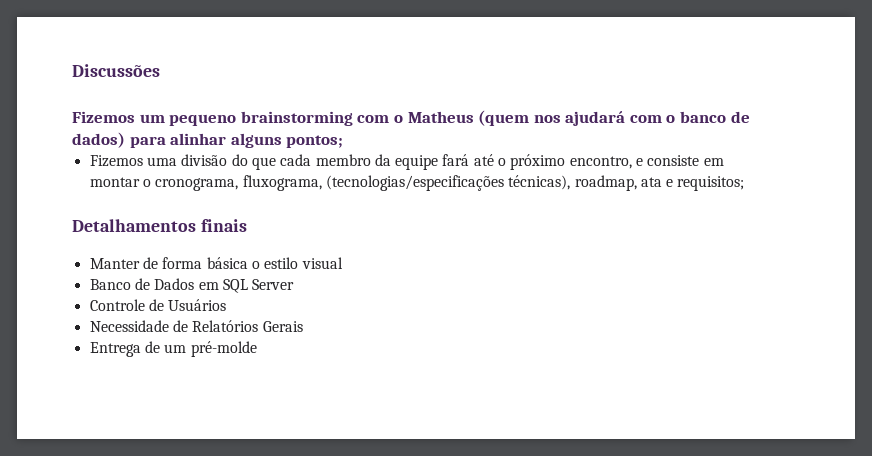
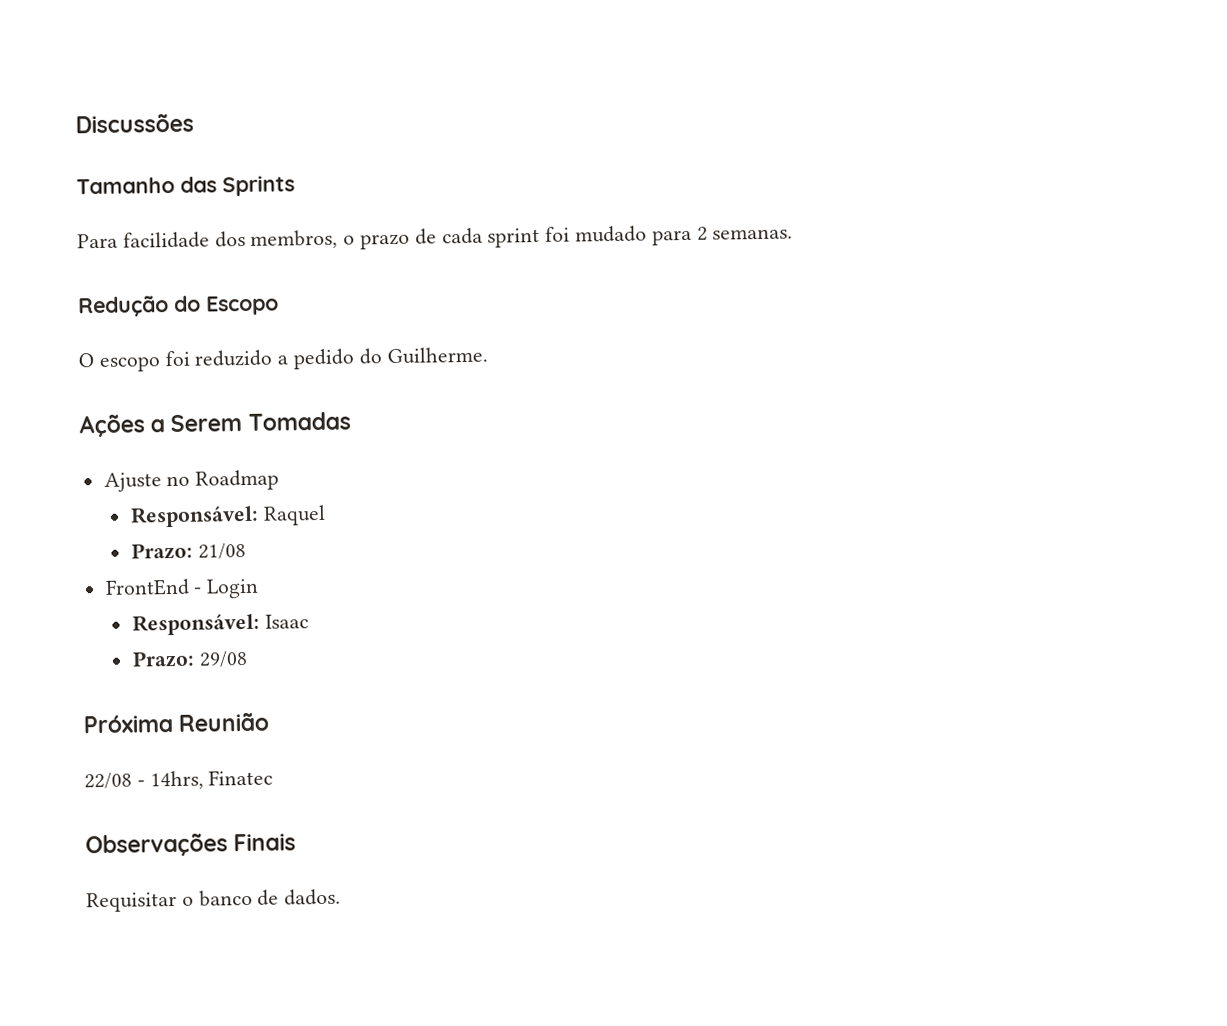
[72,110,750,126] [72,132,344,148] [89,154,724,170] [89,175,745,191] [72,219,247,232] [89,257,343,269] [89,278,295,293] [89,299,227,311] [89,320,303,332] [89,341,257,357] Fizemos um pequeno brainstorming com o Matheus (quem nos ajudará com o banco de dados) para alinhar alguns pontos; // Fizemos uma divisão do que cada membro da equipe fará até o próximo encontro, e consiste em montar o cronograma, fluxograma, (tecnologias/especificações técnicas), roadmap, ata e requisitos; // Detalhamentos finais // Manter de forma básica o estilo visual // Banco de Dados em SQL Server // Controle de Usuários // Necessidade de Relatórios Gerais // Entrega de um pré-molde -> [76,175,295,197] [77,225,794,250] [77,295,279,318] [78,346,488,372] [79,411,351,438] [103,469,280,492] [129,504,326,528] [130,542,246,560] [104,578,260,599] [131,613,309,636] [131,650,248,668] [83,712,270,734] [84,769,274,790] [85,833,297,858] [86,888,342,913] Tamanho das Sprints // Para facilidade dos membros, o prazo de cada sprint foi mudado para 2 semanas. // Redução do Escopo // O escopo foi reduzido a pedido do Guilherme. // Ações a Serem Tomadas // Ajuste no Roadmap // Responsável: Raquel // Prazo: 21/08 // FrontEnd - Login // Responsável: Isaac // Prazo: 29/08 // Próxima Reunião // 22/08 - 14hrs, Finatec // Observações Finais // Requisitar o banco de dados.

